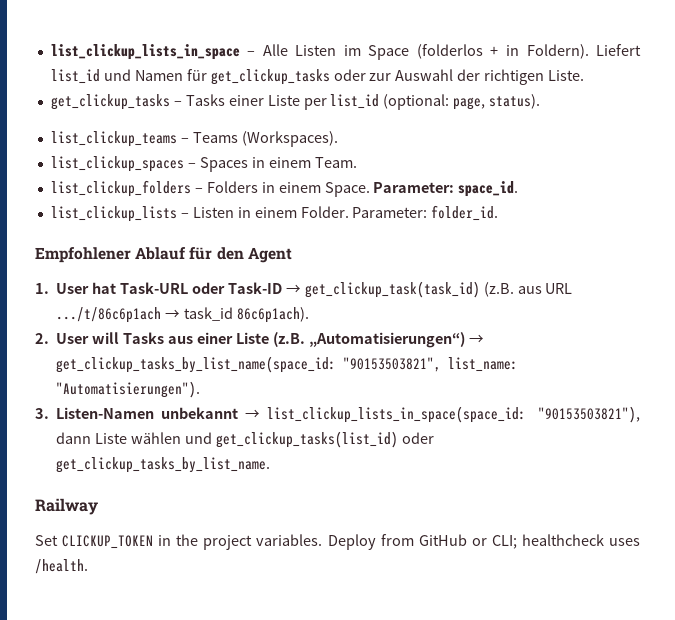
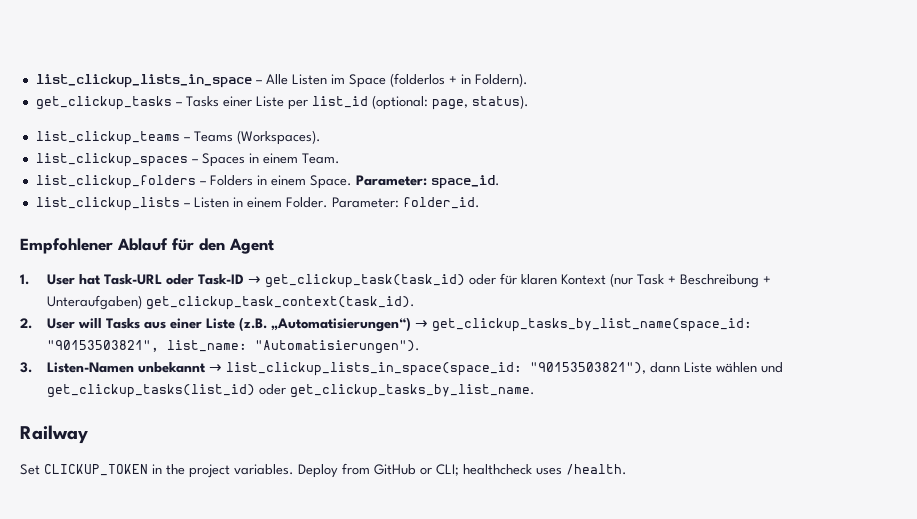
[595,44,641,56] [50,69,585,85] Liefert list_id und Namen für get_clickup_tasks oder zur Auswahl der richtigen Liste. -> (528, 80) none
[483,282,573,297] [56,307,309,323] (z.B. aus URL .../t/86c6p1ach → task_id 86c6p1ach). -> [469,273,772,288] [47,295,416,310] oder für klaren Kontext (nur Task + Beschreibung + Unteraufgaben) get_clickup_task_context(task_id).

